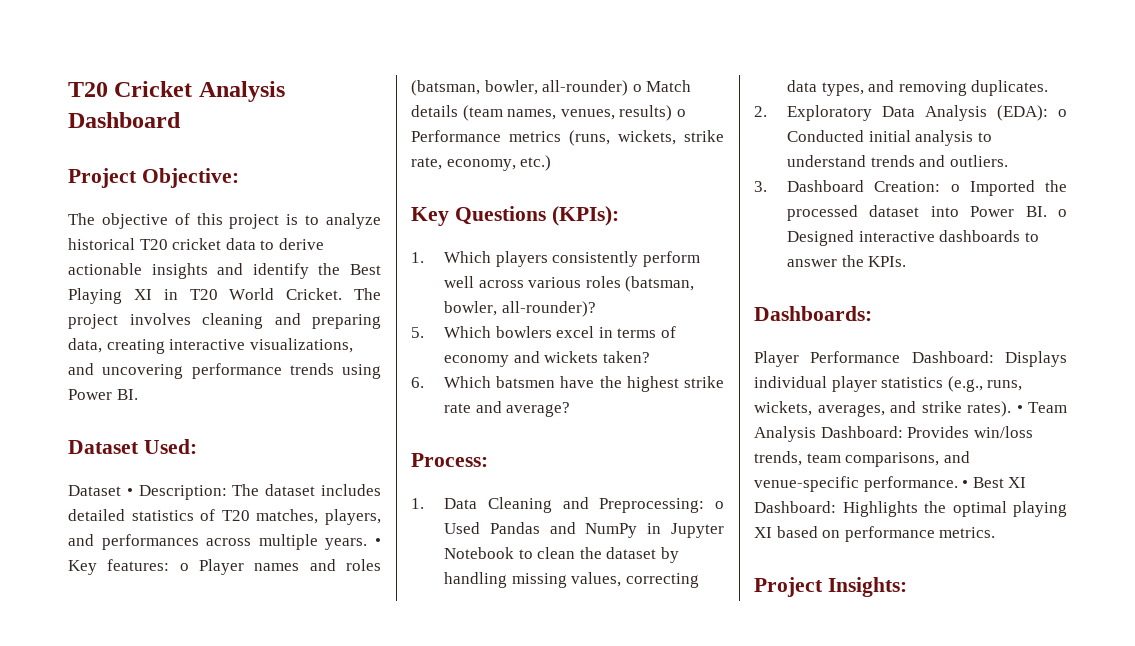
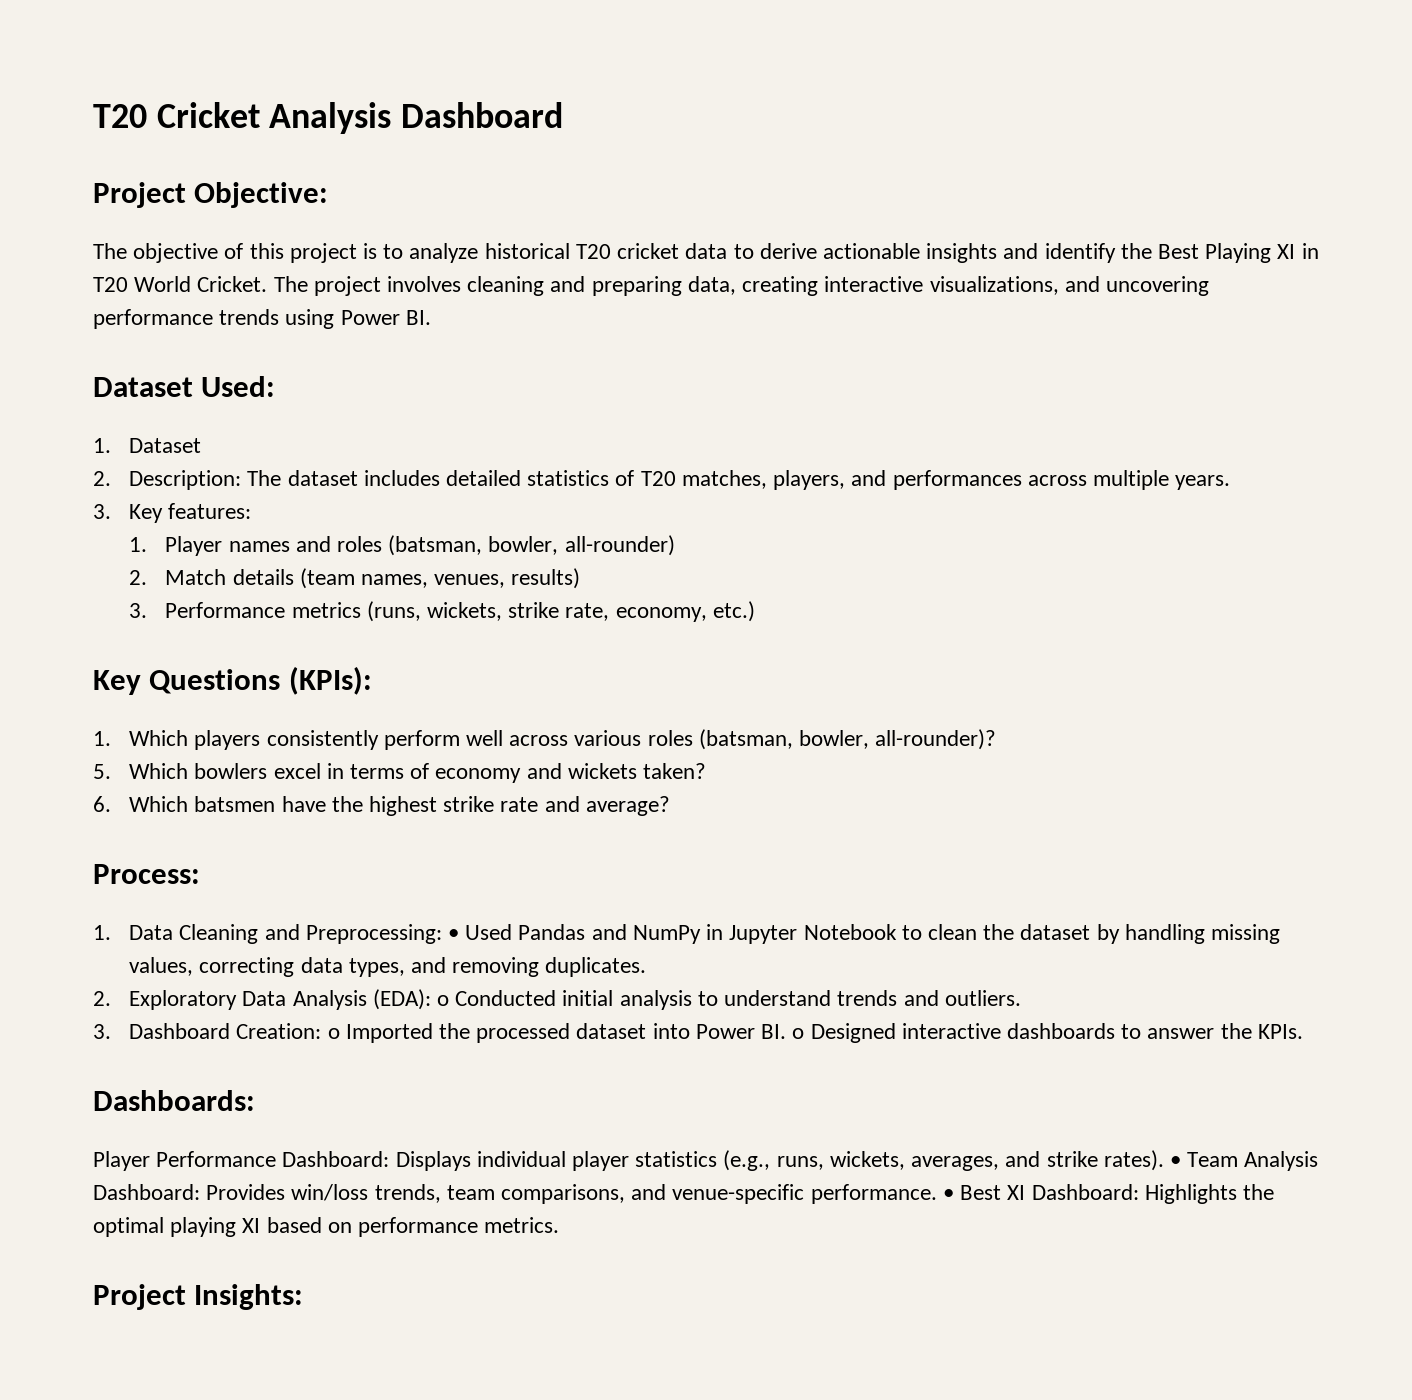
[68,485,133,496] Dataset • -> [93,438,202,453] [93,471,111,486] 1. Dataset // 2.
[375,538,381,546] • -> [93,504,111,519] // 3.
[179,563,189,571] o -> [129,537,148,552] // 1.
[632,84,642,92] o -> [129,570,148,585] // 2.
[676,109,686,117] o -> [129,603,148,618] // 3.
[715,501,724,509] o -> [448,929,460,940] •

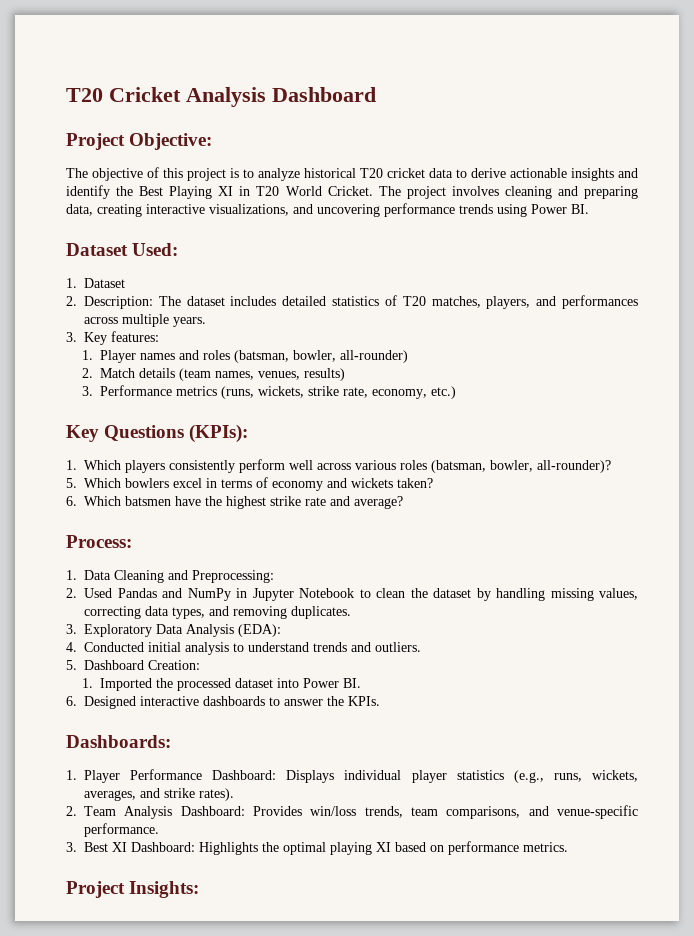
[448,929,460,940] • -> [66,588,77,598] // 2.
[93,991,111,1006] 2. -> [66,624,77,634] 3.
[437,995,450,1006] o -> [66,642,77,652] // 4.
[93,1024,111,1039] 3. -> [66,660,77,670] 5.
[327,1028,340,1039] o -> [81,678,93,688] // 1.
[792,1028,805,1039] o -> [66,696,77,706] // 6.
(255, 1100) none -> [66,770,77,780] 1.
[1169,1156,1181,1167] • -> [66,806,77,816] // 2.
[942,1189,954,1200] • -> [66,842,77,852] // 3.

